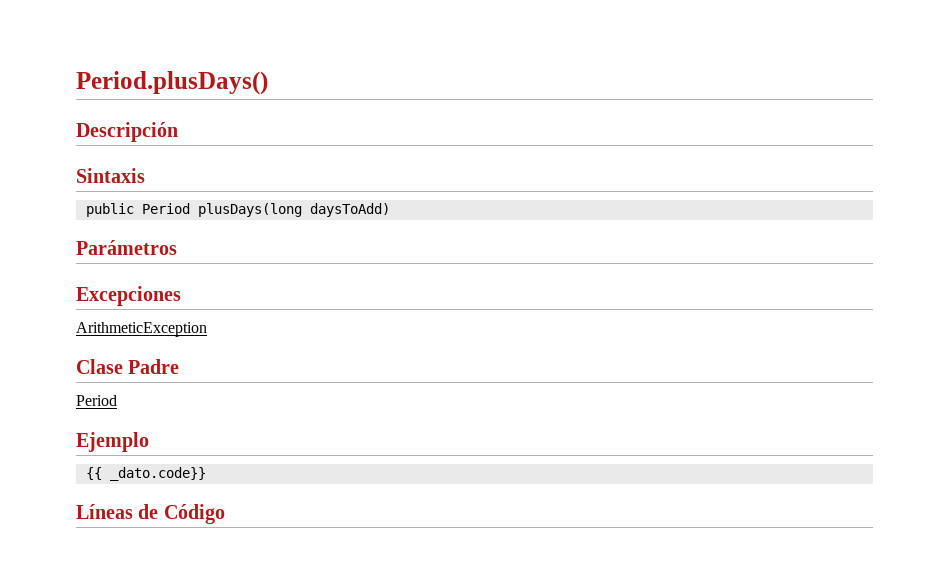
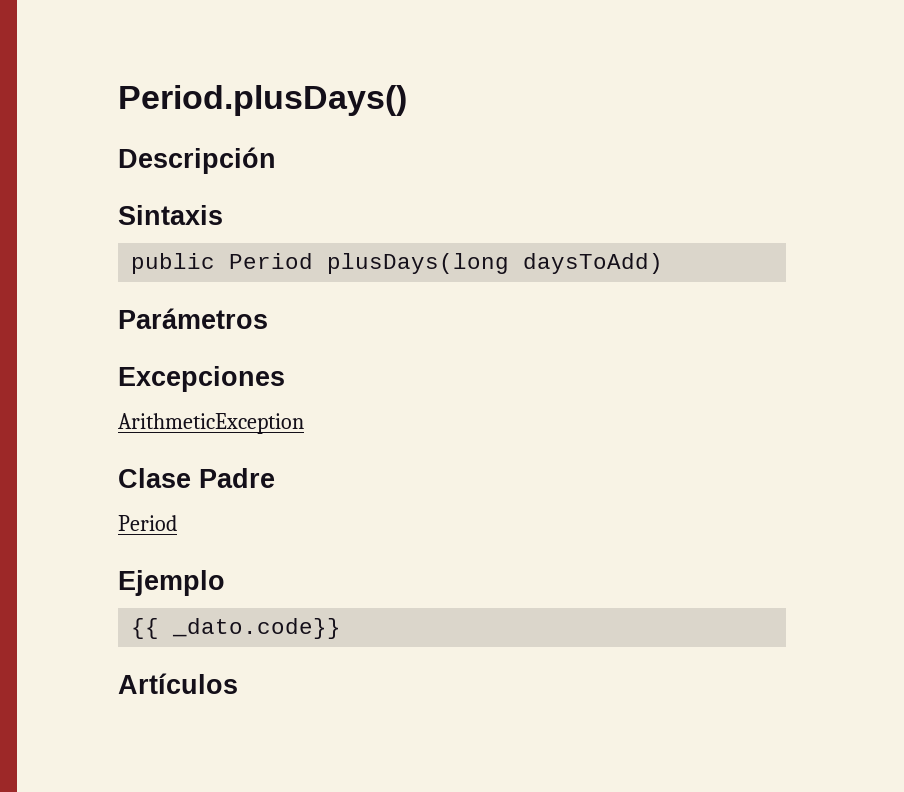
[76,504,225,524] Líneas de Código -> [118,673,238,694] Artículos

